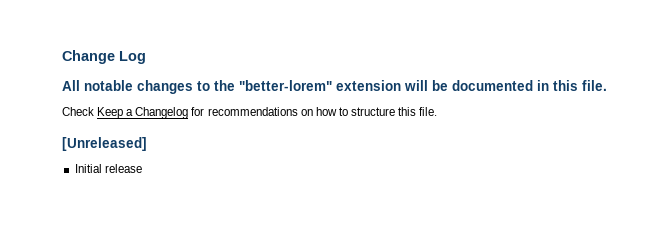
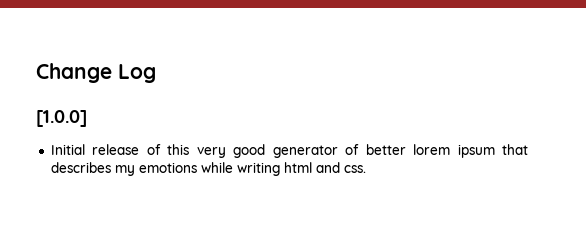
[62,80,607,94] [62,107,438,119] [62,137,147,151] [74,164,142,173] All notable changes to the "better-lorem" extension will be documented in this file. // Check Keep a Changelog for recommendations on how to structure this file. // [Unreleased] // Initial release -> [36,110,87,127] [50,144,528,158] [50,162,366,176] [1.0.0] // Initial release of this very good generator of better lorem ipsum that describes my emotions while writing html and css.

